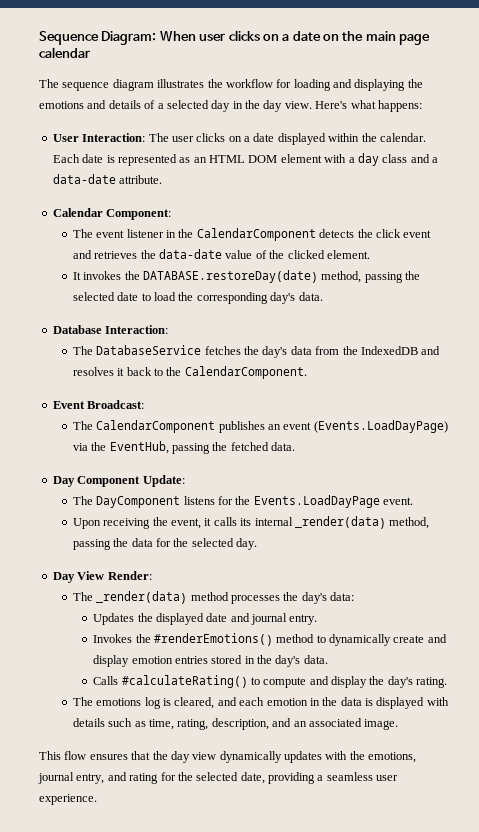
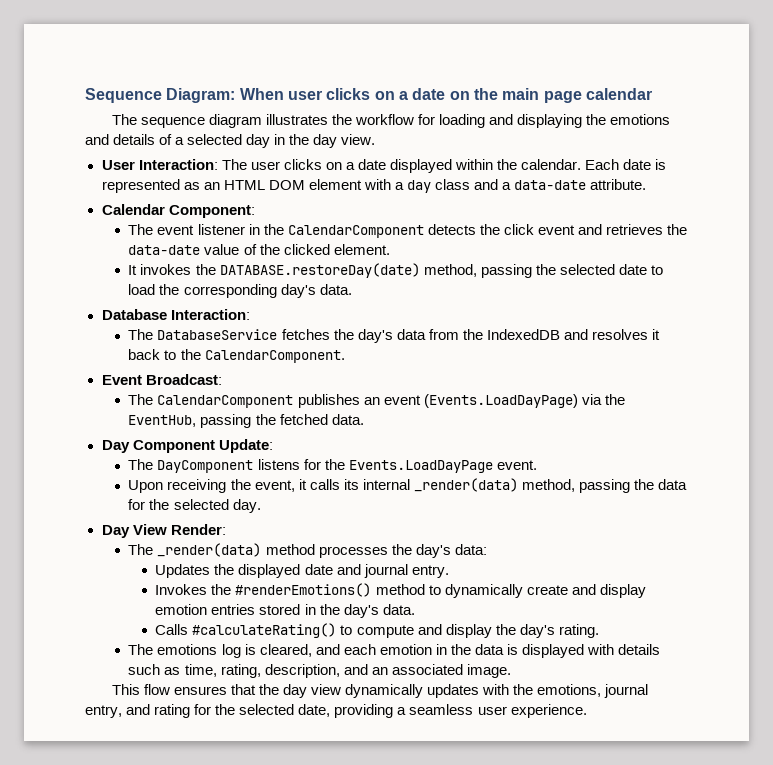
[315,100,422,112] Here's what happens: -> (376, 139) none

